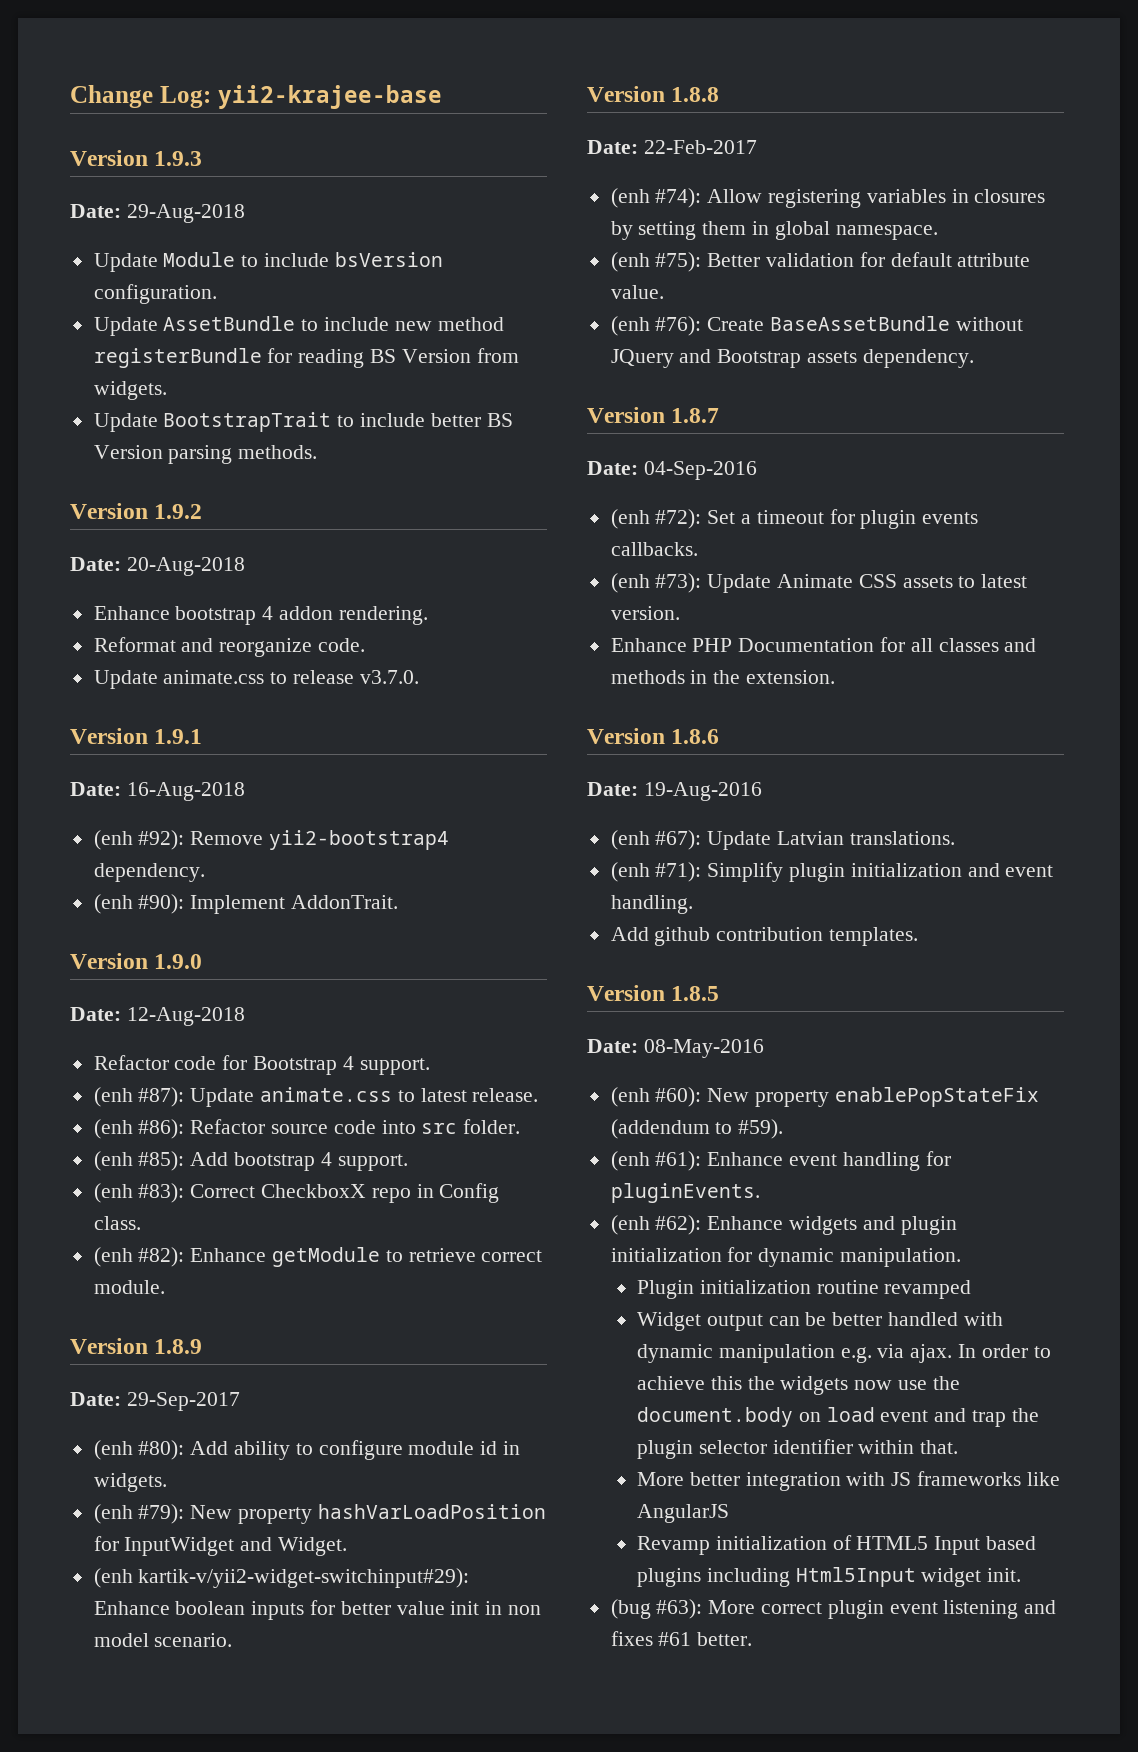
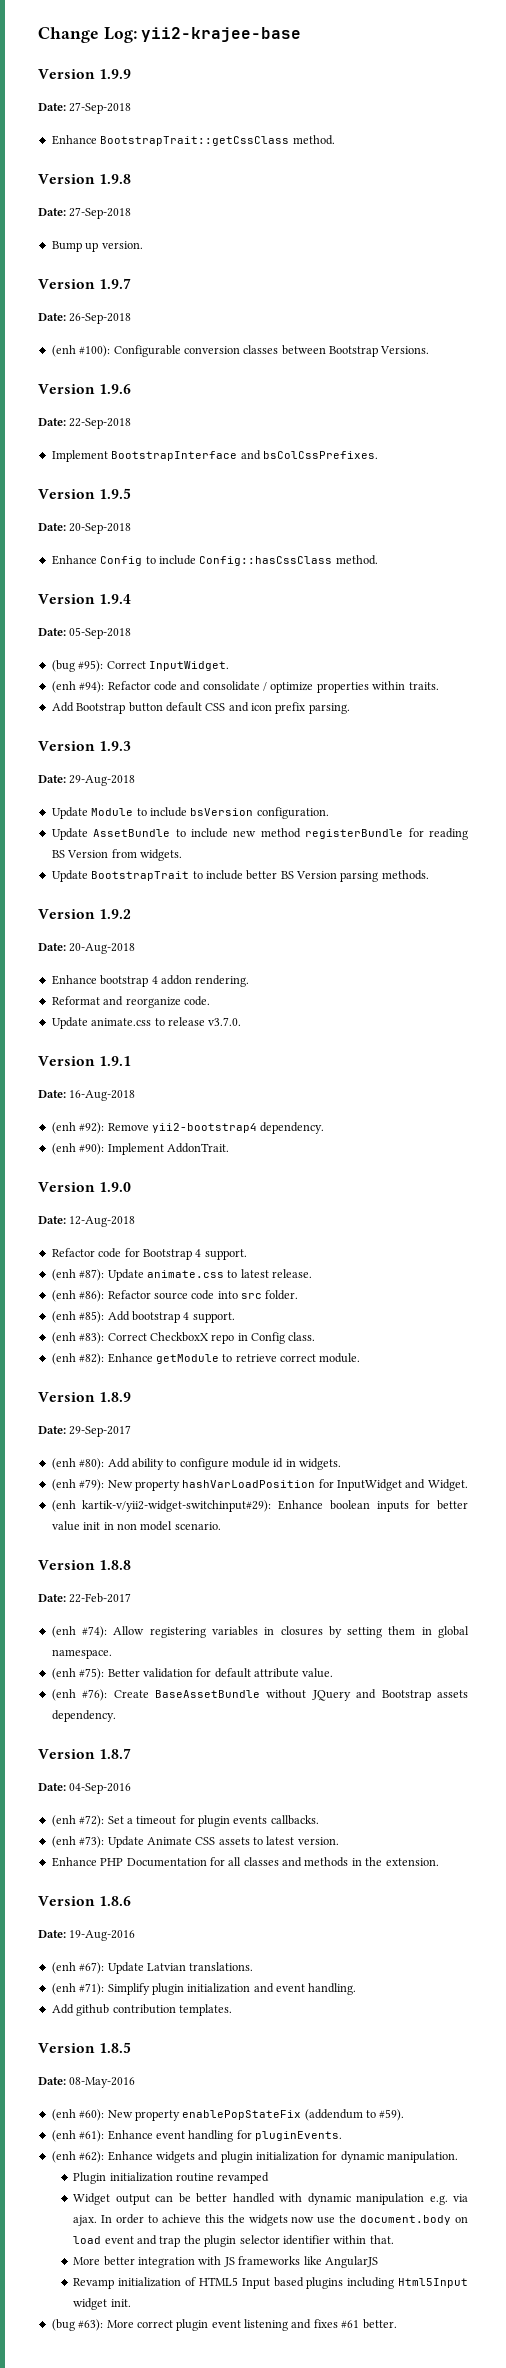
(442, 97) none -> [38,69,132,79] [38,102,132,114] [51,135,335,146] [38,174,132,184] [38,207,132,219] [51,241,143,252] [38,278,132,289] [38,313,132,324] [51,345,430,357] [38,384,132,394] [38,418,132,429] [51,450,378,462] [38,488,132,499] [38,523,132,534] [51,555,378,566] [38,594,132,604] [38,627,132,639] [51,660,229,672] [51,681,439,693] [51,702,350,714] // Version 1.9.9 // Date: 27-Sep-2018 // Enhance BootstrapTrait::getCssClass method. // Version 1.9.8 // Date: 27-Sep-2018 // Bump up version. // Version 1.9.7 // Date: 26-Sep-2018 // (enh #100): Configurable conversion classes between Bootstrap Versions. // Version 1.9.6 // Date: 22-Sep-2018 // Implement BootstrapInterface and bsColCssPrefixes. // Version 1.9.5 // Date: 20-Sep-2018 // Enhance Config to include Config::hasCssClass method. // Version 1.9.4 // Date: 05-Sep-2018 // (bug #95): Correct InputWidget. // (enh #94): Refactor code and consolidate / optimize properties within traits. // Add Bootstrap button default CSS and icon prefix parsing.

